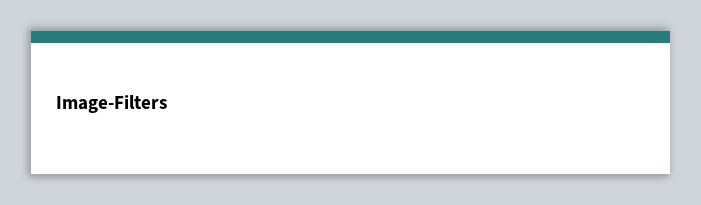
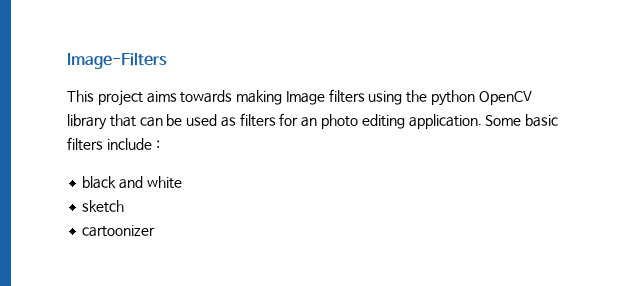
(167, 104) none -> [67,89,532,106] [67,113,559,130] [67,137,160,151] [82,176,182,189] [82,200,125,213] [82,225,156,237] // This project aims towards making Image filters using the python OpenCV library that can be used as filters for an photo editing application. Some basic filters include : // black and white // sketch // cartoonizer

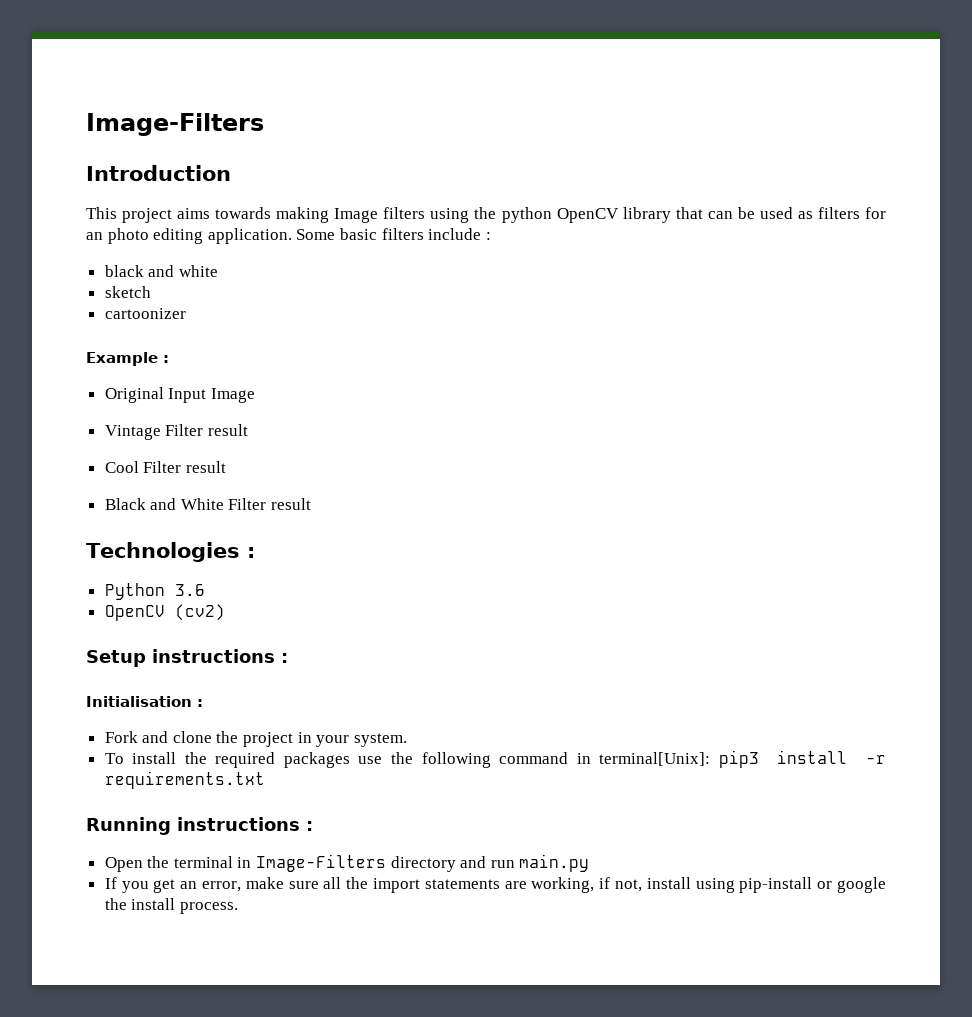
[67,52,167,69] Image-Filters -> [86,113,264,136] [86,165,231,181] Image-Filters // Introduction
(156, 231) none -> [86,352,169,366] [104,387,255,403] [104,424,248,440] [104,461,226,473] [104,498,312,510] [86,542,255,562] [104,583,205,600] [104,604,225,621] [86,649,288,667] [86,696,203,707] [104,731,407,747] [104,750,886,768] [104,771,265,789] [86,817,313,835] [104,854,590,872] [104,877,886,893] [104,898,238,914] // Example : // Original Input Image // Vintage Filter result // Cool Filter result // Black and White Filter result // Technologies : // Python 3.6 // OpenCV (cv2) // Setup instructions : // Initialisation : // Fork and clone the project in your system. // To install the required packages use the following command in terminal[Unix]: pip3 install -r requirements.txt // Running instructions : // Open the terminal in Image-Filters directory and run main.py // If you get an error, make sure all the import statements are working, if not, install using pip-install or google the install process.

